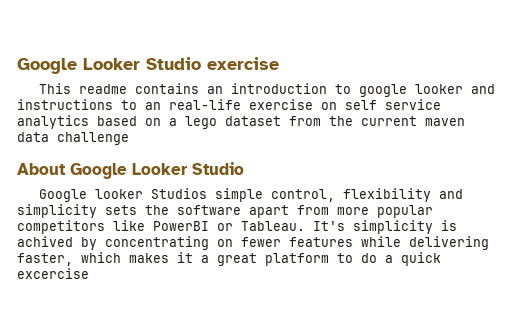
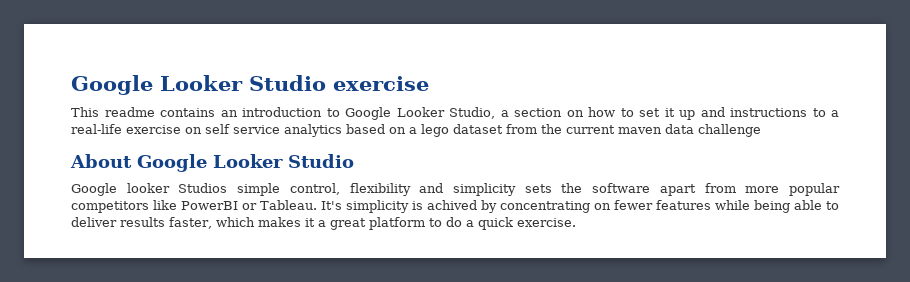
[359,84,464,97] google looker -> [345,107,695,120] Google Looker Studio, a section on how to set it up
[145,102,161,110] an -> [831,110,839,117] a
[409,236,489,250] delivering -> [753,200,840,213] [71,217,165,227] being able to deliver results
[17,268,89,279] excercise -> [516,218,576,227] exercise.

